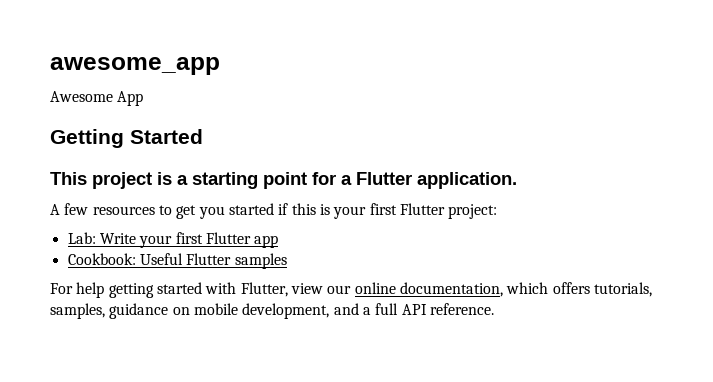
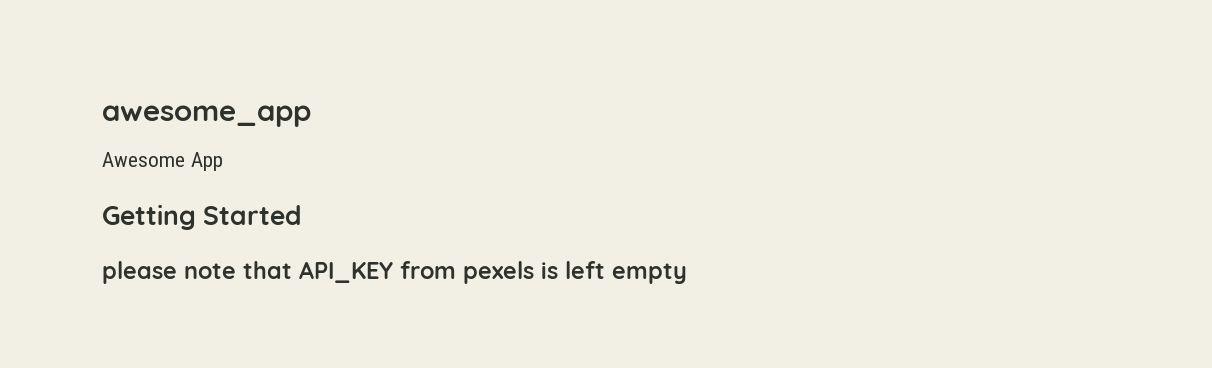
[50,172,517,189] [50,203,498,219] [67,232,279,248] [67,253,287,269] [50,282,652,298] [50,303,494,319] This project is a starting point for a Flutter application. // A few resources to get you started if this is your first Flutter project: // Lab: Write your first Flutter app // Cookbook: Useful Flutter samples // For help getting started with Flutter, view our online documentation, which offers tutorials, samples, guidance on mobile development, and a full API reference. -> [102,261,687,284] please note that API_KEY from pexels is left empty

